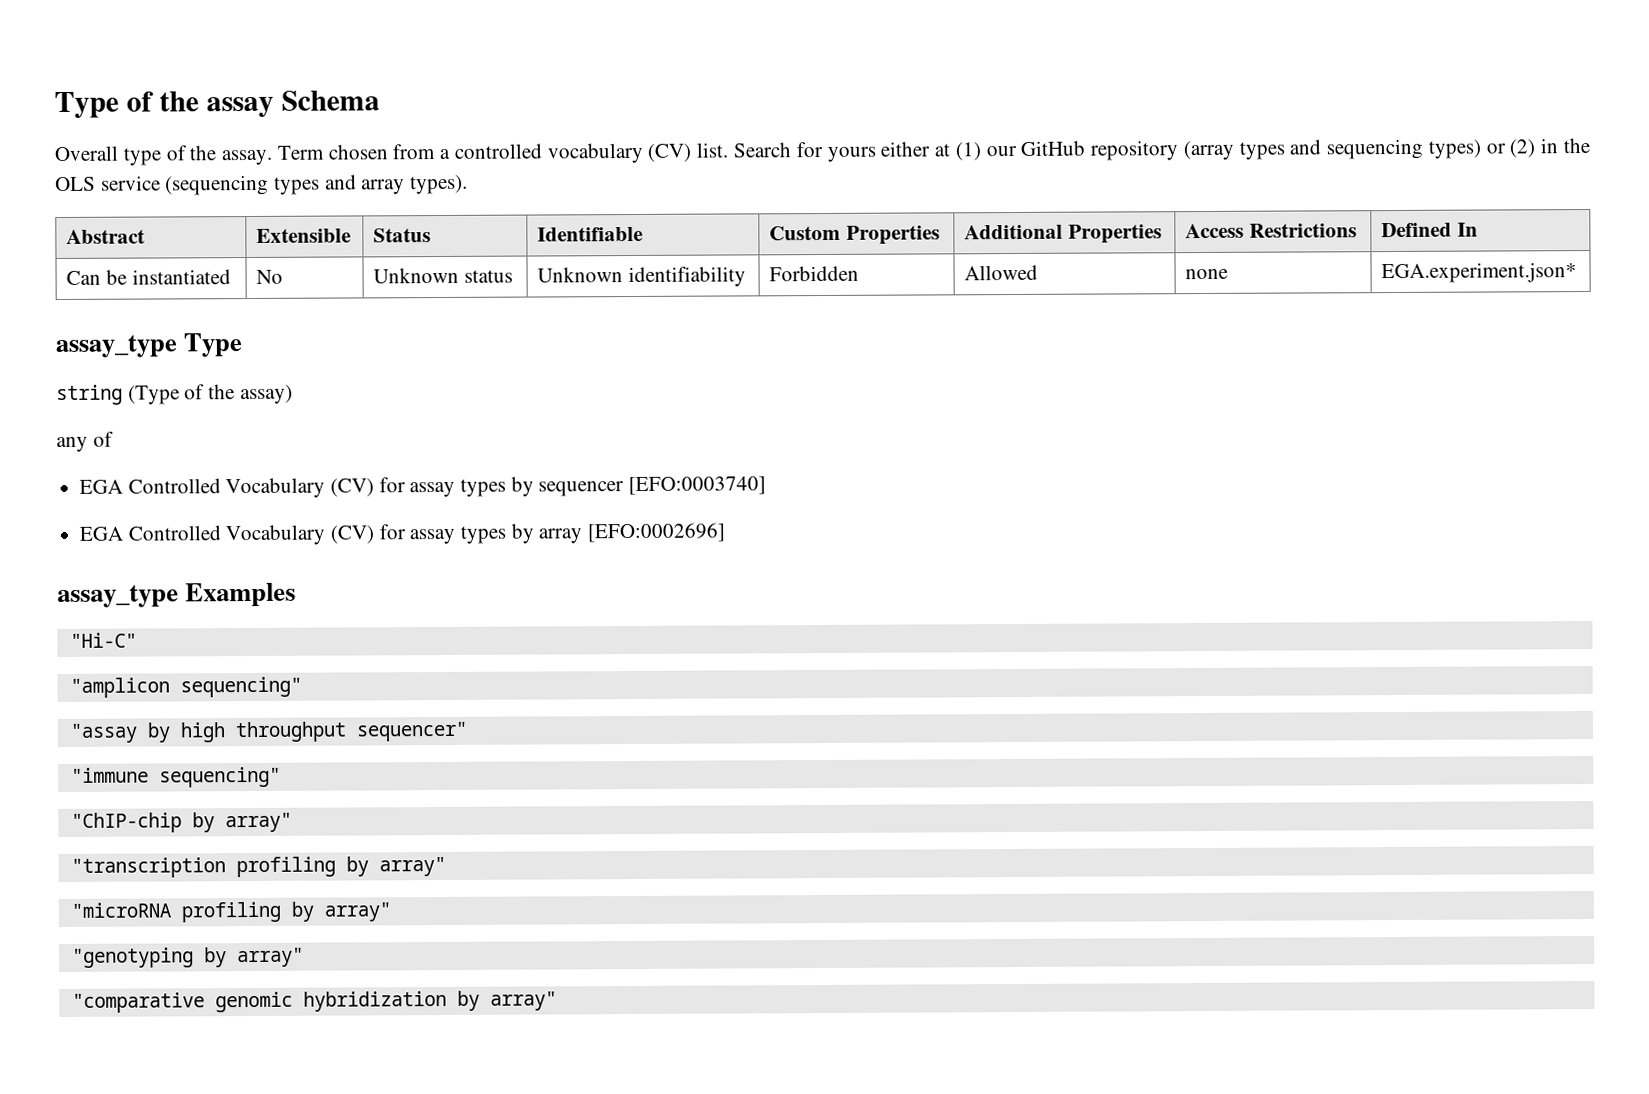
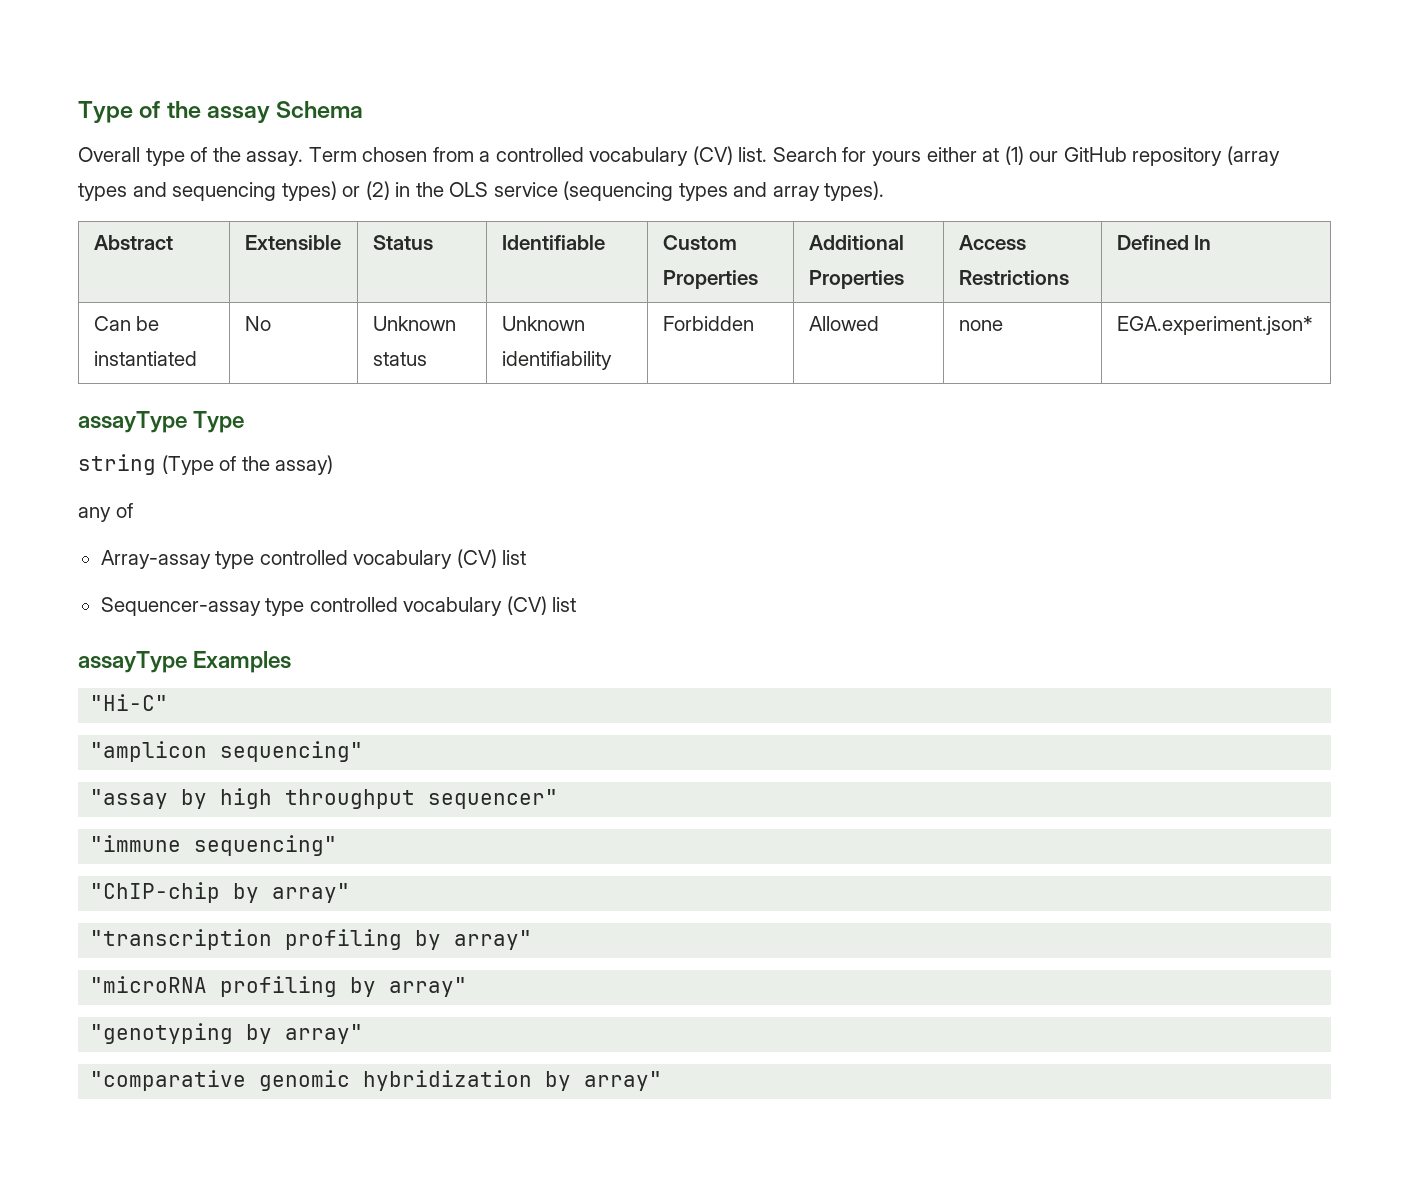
[55,334,177,359] assay_type -> [78,411,187,433] assayType
[79,476,767,499] [79,522,726,546] [57,584,179,609] EGA Controlled Vocabulary (CV) for assay types by sequencer [EFO:0003740] // EGA Controlled Vocabulary (CV) for assay types by array [EFO:0002696] // assay_type -> [100,549,527,569] [100,596,577,616] [78,651,187,673] Array-assay type controlled vocabulary (CV) list // Sequencer-assay type controlled vocabulary (CV) list // assayType

